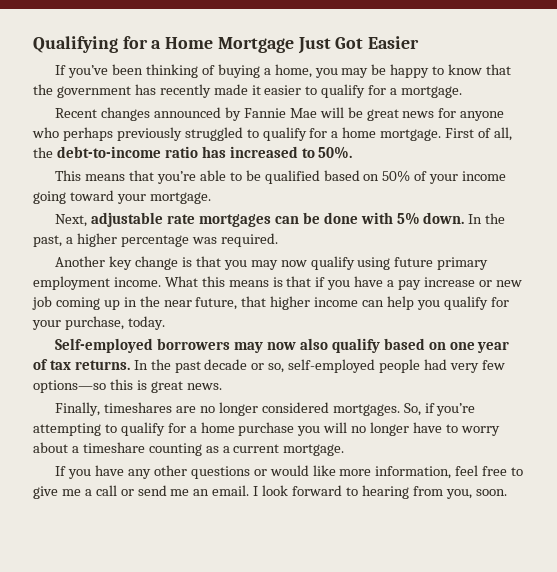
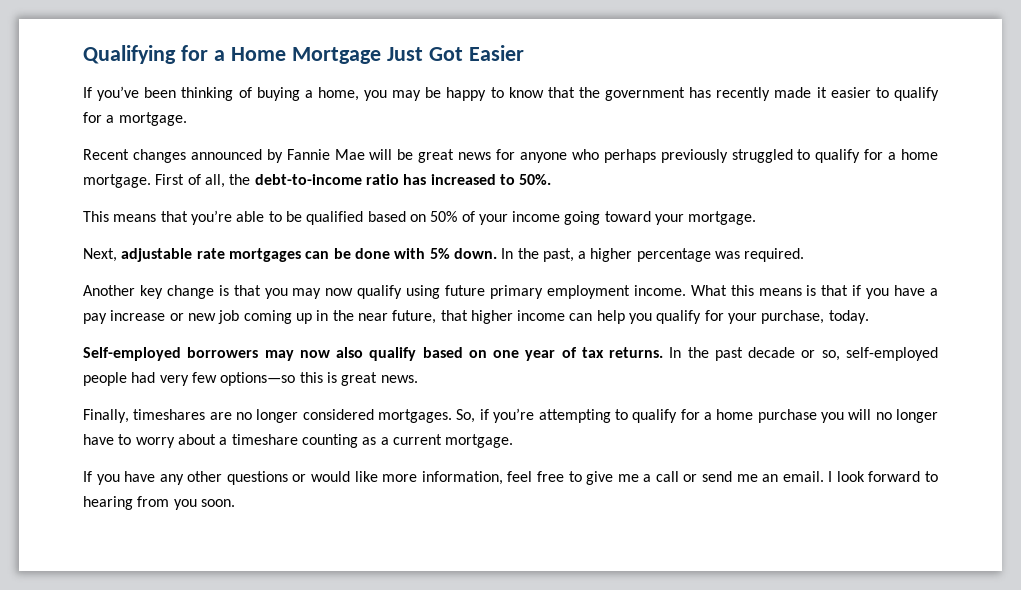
[445,489,472,499] you, -> [173,499,197,510] you

